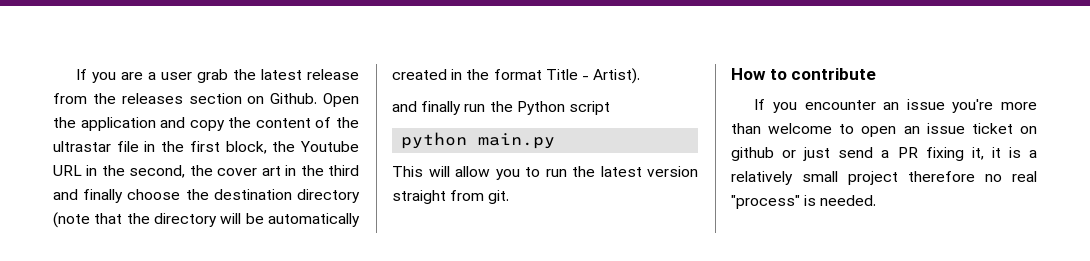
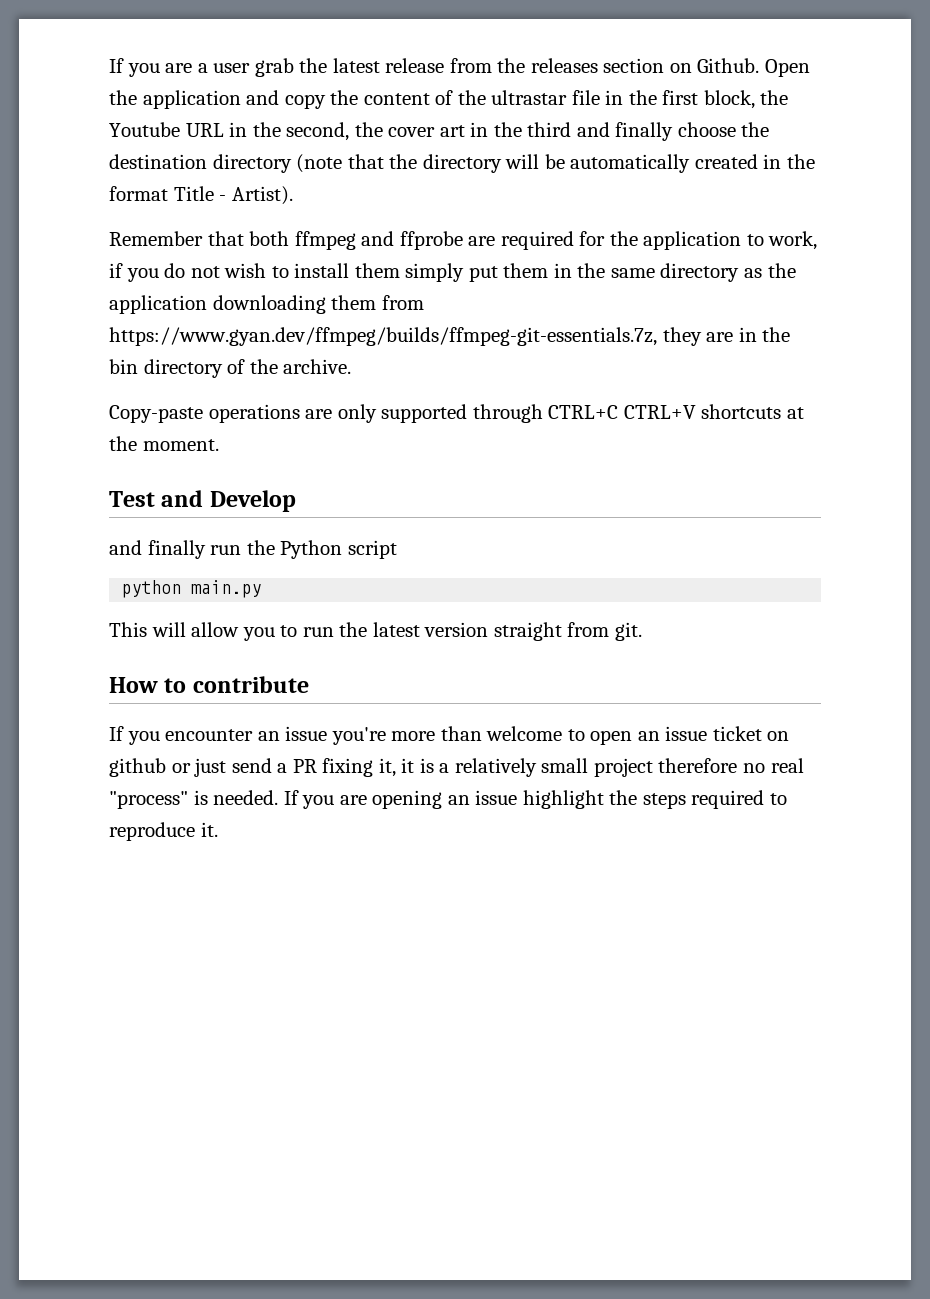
(641, 76) none -> [109,231,818,250] [109,263,796,282] [109,295,424,314] [109,327,791,346] [109,359,352,378] [109,404,804,423] [109,436,219,451] [109,490,296,512] // Remember that both ffmpeg and ffprobe are required for the application to work, if you do not wish to install them simply put them in the same directory as the application downloading them from https://www.gyan.dev/ffmpeg/builds/ffmpeg-git-essentials.7z, they are in the bin directory of the archive. // Copy-paste operations are only supported through CTRL+C CTRL+V shortcuts at the moment. // Test and Develop
(877, 200) none -> [283,790,787,809] [109,822,218,841] If you are opening an issue highlight the steps required to reproduce it.

